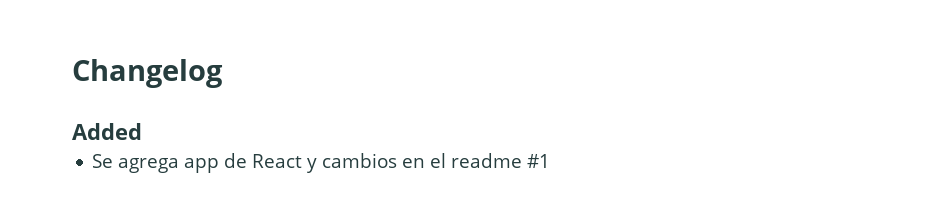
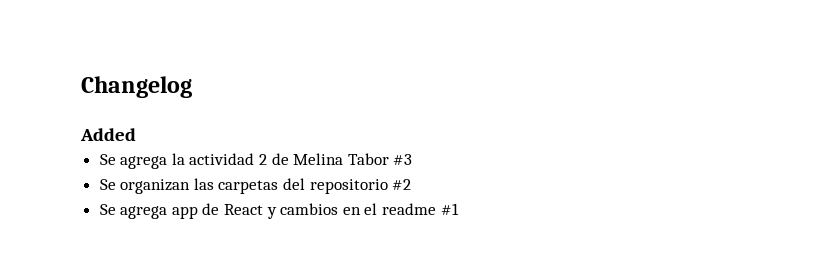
(142, 131) none -> [99,153,413,169] [99,178,412,194] // Se agrega la actividad 2 de Melina Tabor #3 // Se organizan las carpetas del repositorio #2

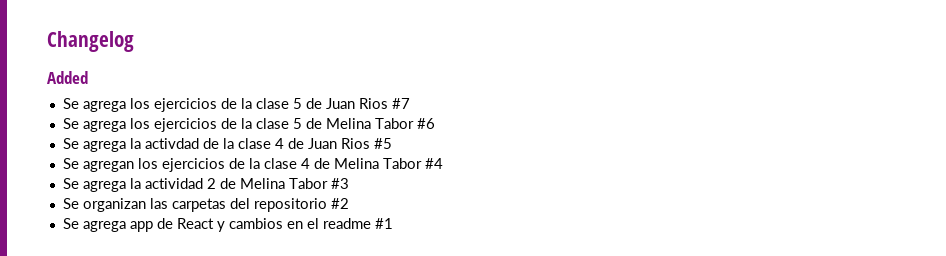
(136, 134) none -> [62,98,410,112] [62,118,435,132] [62,138,392,152] [62,158,443,172] // Se agrega los ejercicios de la clase 5 de Juan Rios #7 // Se agrega los ejercicios de la clase 5 de Melina Tabor #6 // Se agrega la activdad de la clase 4 de Juan Rios #5 // Se agregan los ejercicios de la clase 4 de Melina Tabor #4

